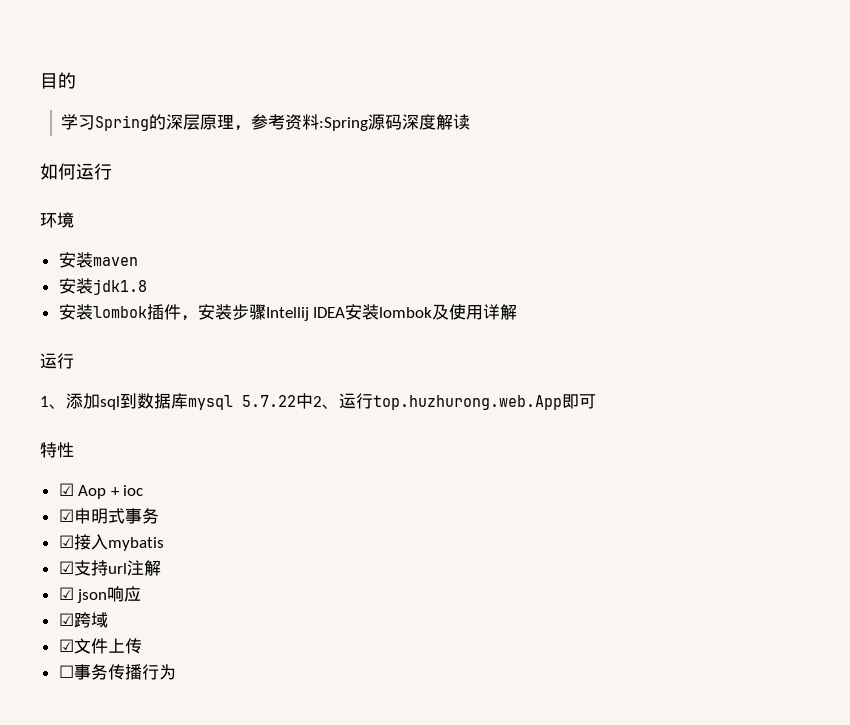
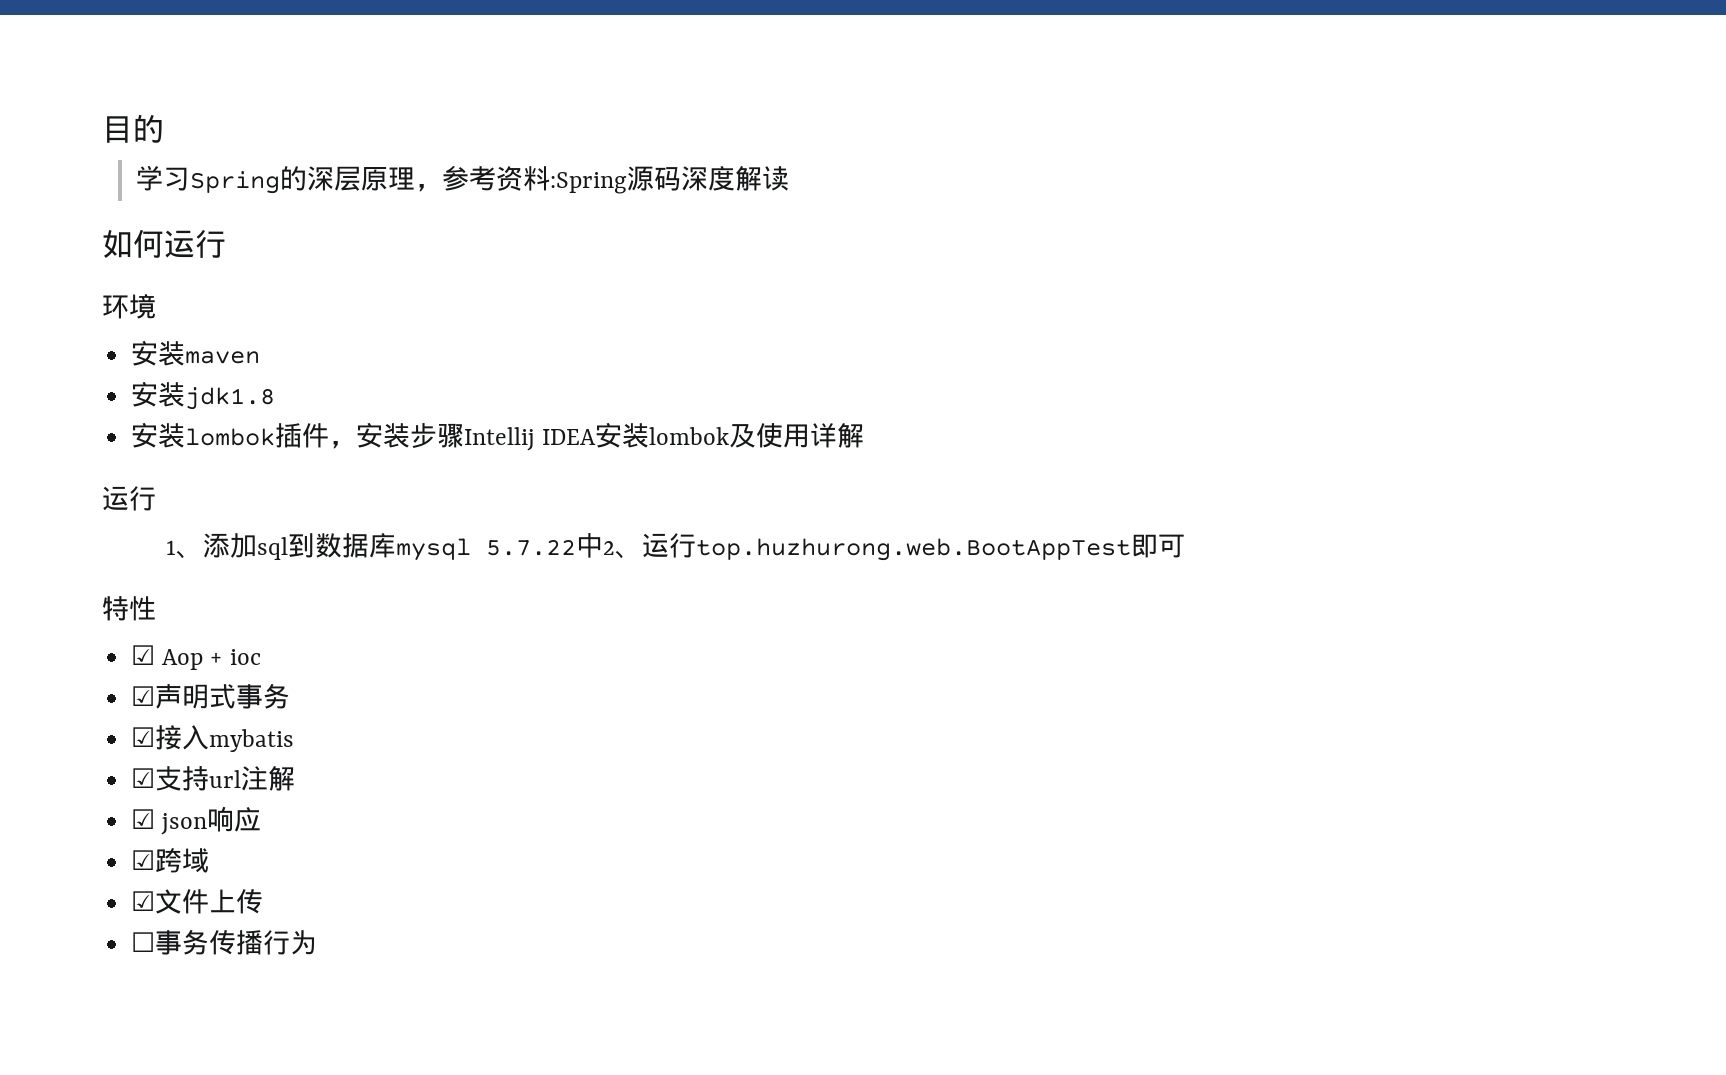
[373,395,562,410] top.huzhurong.web.App -> [695,538,1131,561] top.huzhurong.web.BootAppTest
[73,508,91,524] 申 -> [155,684,183,709] 声

